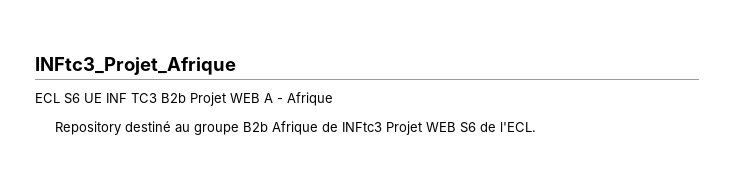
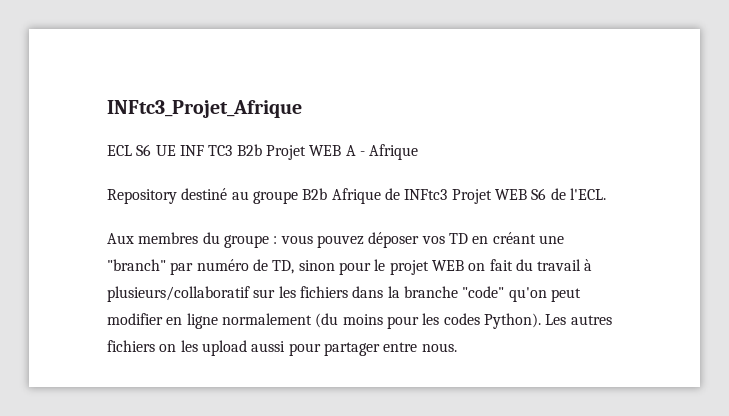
(537, 127) none -> [107,232,564,248] [107,259,593,275] [107,286,581,302] [107,313,612,329] [107,340,457,356] // Aux membres du groupe : vous pouvez déposer vos TD en créant une "branch" par numéro de TD, sinon pour le projet WEB on fait du travail à plusieurs/collaboratif sur les fichiers dans la branche "code" qu'on peut modifier en ligne normalement (du moins pour les codes Python). Les autres fichiers on les upload aussi pour partager entre nous.

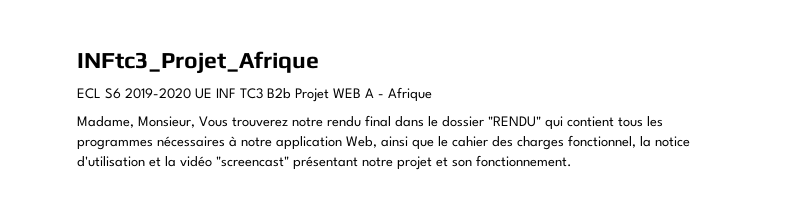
(152, 150) none -> [125,88,191,99] 2019-2020
[107,188,606,204] [107,232,564,248] [107,259,593,275] [107,286,581,302] [107,313,612,329] [107,340,457,356] Repository destiné au groupe B2b Afrique de INFtc3 Projet WEB S6 de l'ECL. // Aux membres du groupe : vous pouvez déposer vos TD en créant une "branch" par numéro de TD, sinon pour le projet WEB on fait du travail à plusieurs/collaboratif sur les fichiers dans la branche "code" qu'on peut modifier en ligne normalement (du moins pour les codes Python). Les autres fichiers on les upload aussi pour partager entre nous. -> [77,115,663,130] [77,135,690,150] [77,155,572,170] Madame, Monsieur, Vous trouverez notre rendu final dans le dossier "RENDU" qui contient tous les programmes nécessaires à notre application Web, ainsi que le cahier des charges fonctionnel, la notice d'utilisation et la vidéo "screencast" présentant notre projet et son fonctionnement.

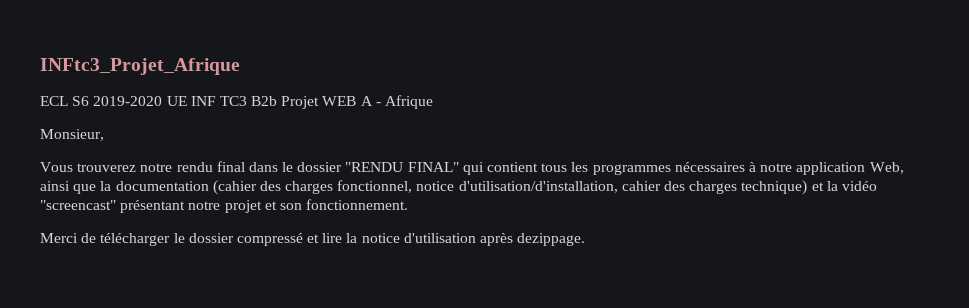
[77,116,134,128] Madame, -> (434, 102) none
(195, 122) none -> (104, 135) //
[488,116,541,127] "RENDU" -> [345,162,459,172] "RENDU FINAL"
[438,135,690,150] [77,156,145,167] le cahier des charges fonctionnel, la notice d'utilisation -> [100,180,808,195] la documentation (cahier des charges fonctionnel, notice d'utilisation/d'installation, cahier des charges technique)
(572, 161) none -> [40,233,586,246] // Merci de télécharger le dossier compressé et lire la notice d'utilisation après dezippage.

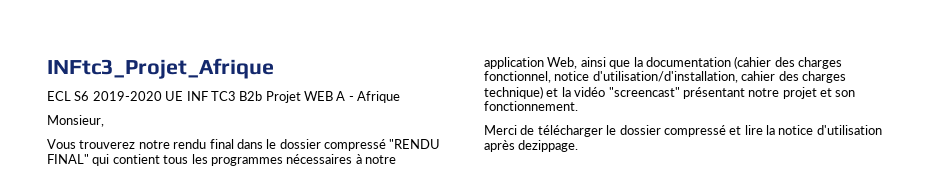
(343, 167) none -> [324,139,386,151] compressé

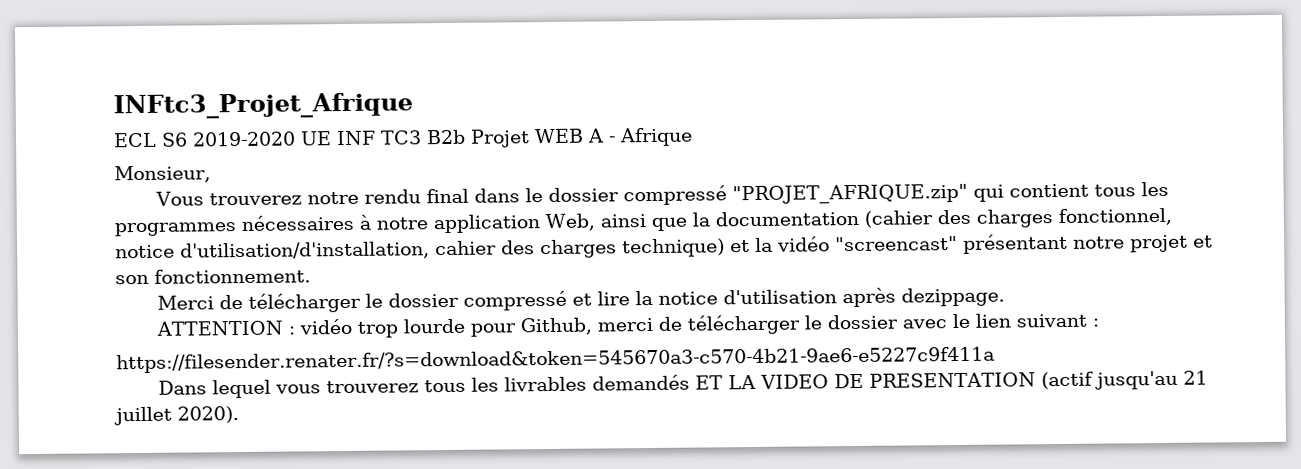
[389,139,441,149] [47,154,89,164] "RENDU FINAL" -> [731,183,968,205] "PROJET_AFRIQUE.zip"
(579, 146) none -> [156,313,1099,338] [116,346,995,374] [158,370,1208,399] [114,406,239,426] // ATTENTION : vidéo trop lourde pour Github, merci de télécharger le dossier avec le lien suivant : // https://filesender.renater.fr/?s=download&token=545670a3-c570-4b21-9ae6-e5227c9f411a // Dans lequel vous trouverez tous les livrables demandés ET LA VIDEO DE PRESENTATION (actif jusqu'au 21 juillet 2020).

